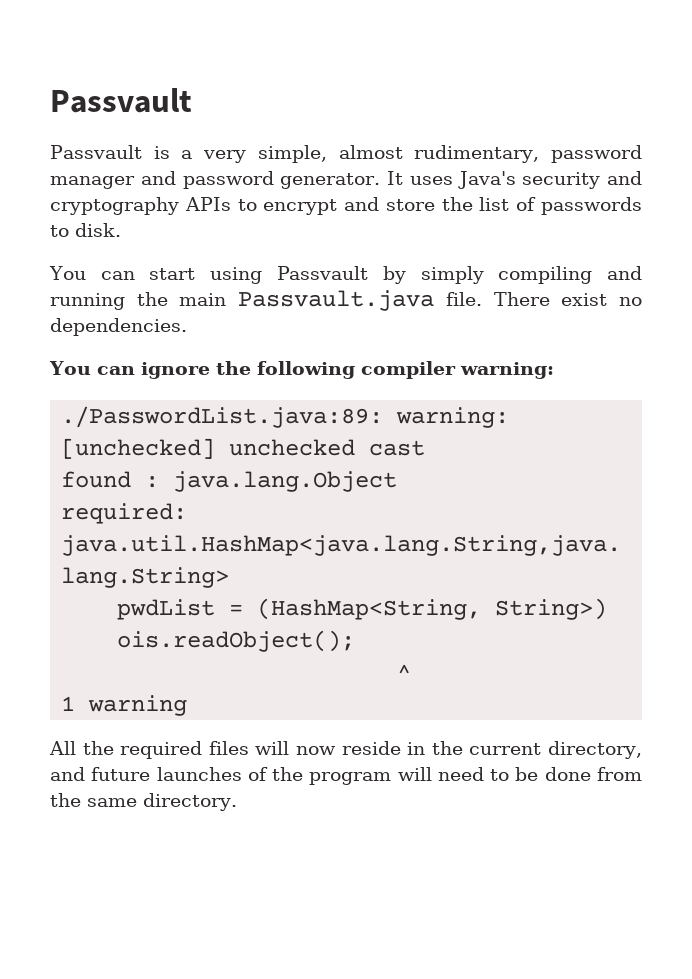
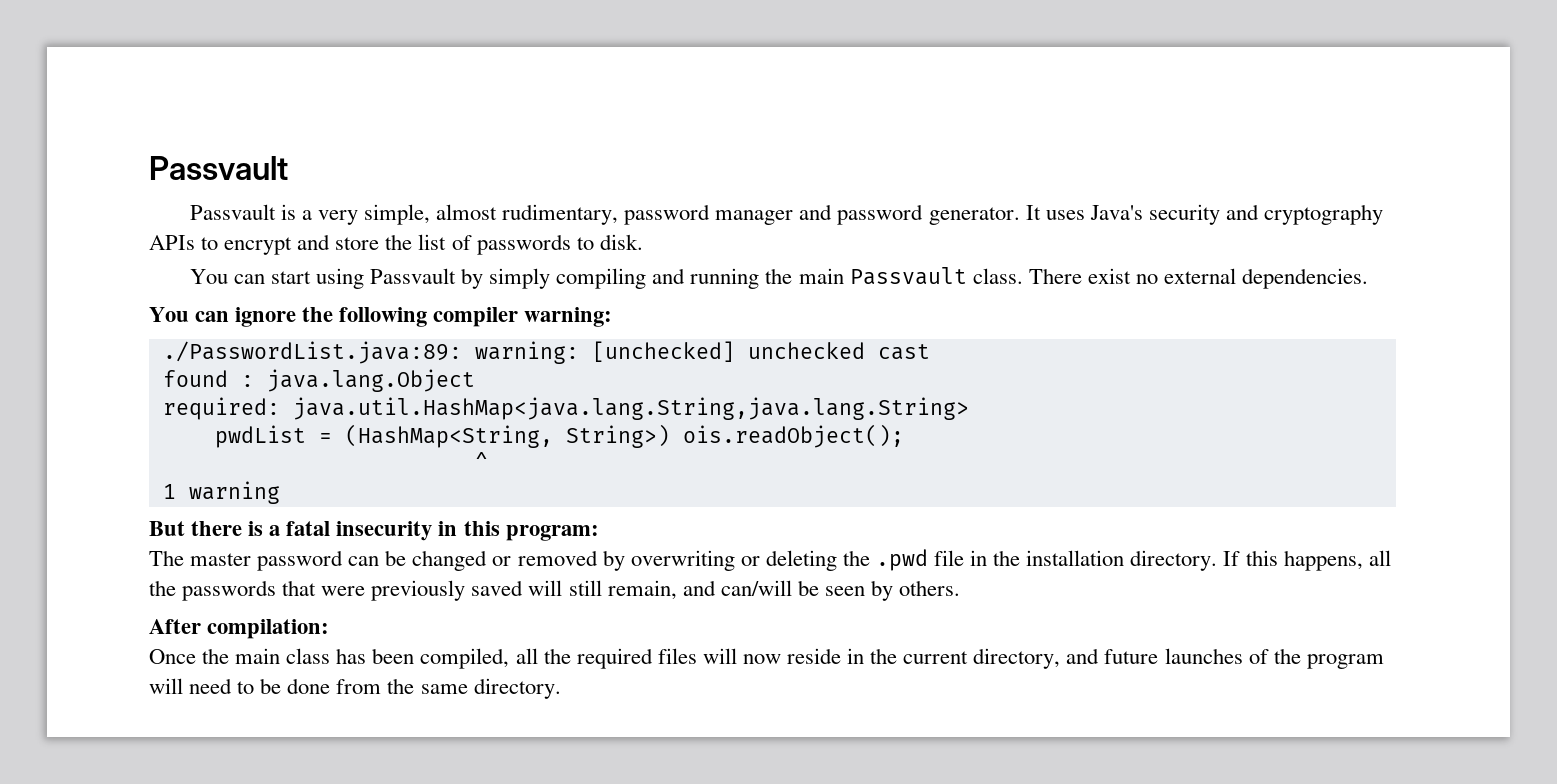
[238,290,482,311] Passvault.java file. -> [849,267,1023,285] Passvault class.
(642, 301) none -> [1163,268,1236,284] external
[49,741,76,755] All -> [149,521,599,541] [149,549,1391,571] [149,580,961,601] [149,619,330,639] [149,648,538,669] But there is a fatal insecurity in this program: // The master password can be changed or removed by overwriting or deleting the .pwd file in the installation directory. If this happens, all the passwords that were previously saved will still remain, and can/will be seen by others. // After compilation: // Once the main class has been compiled, all

